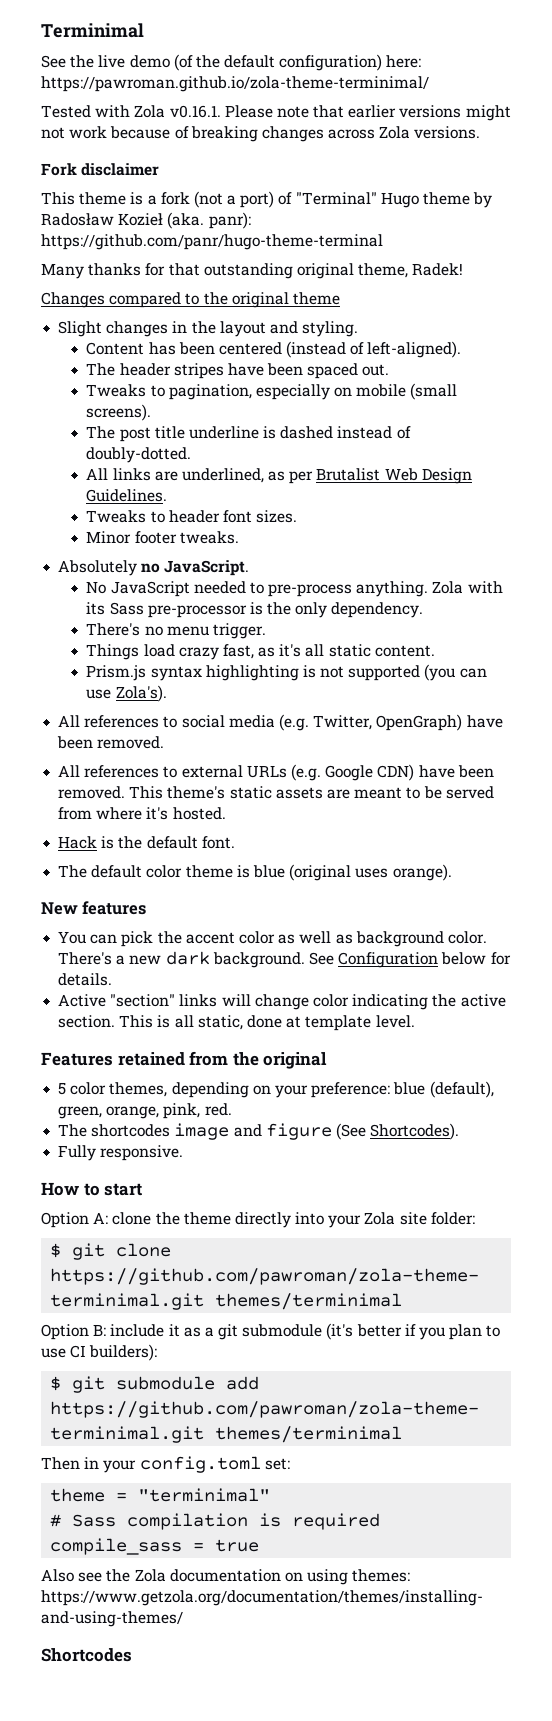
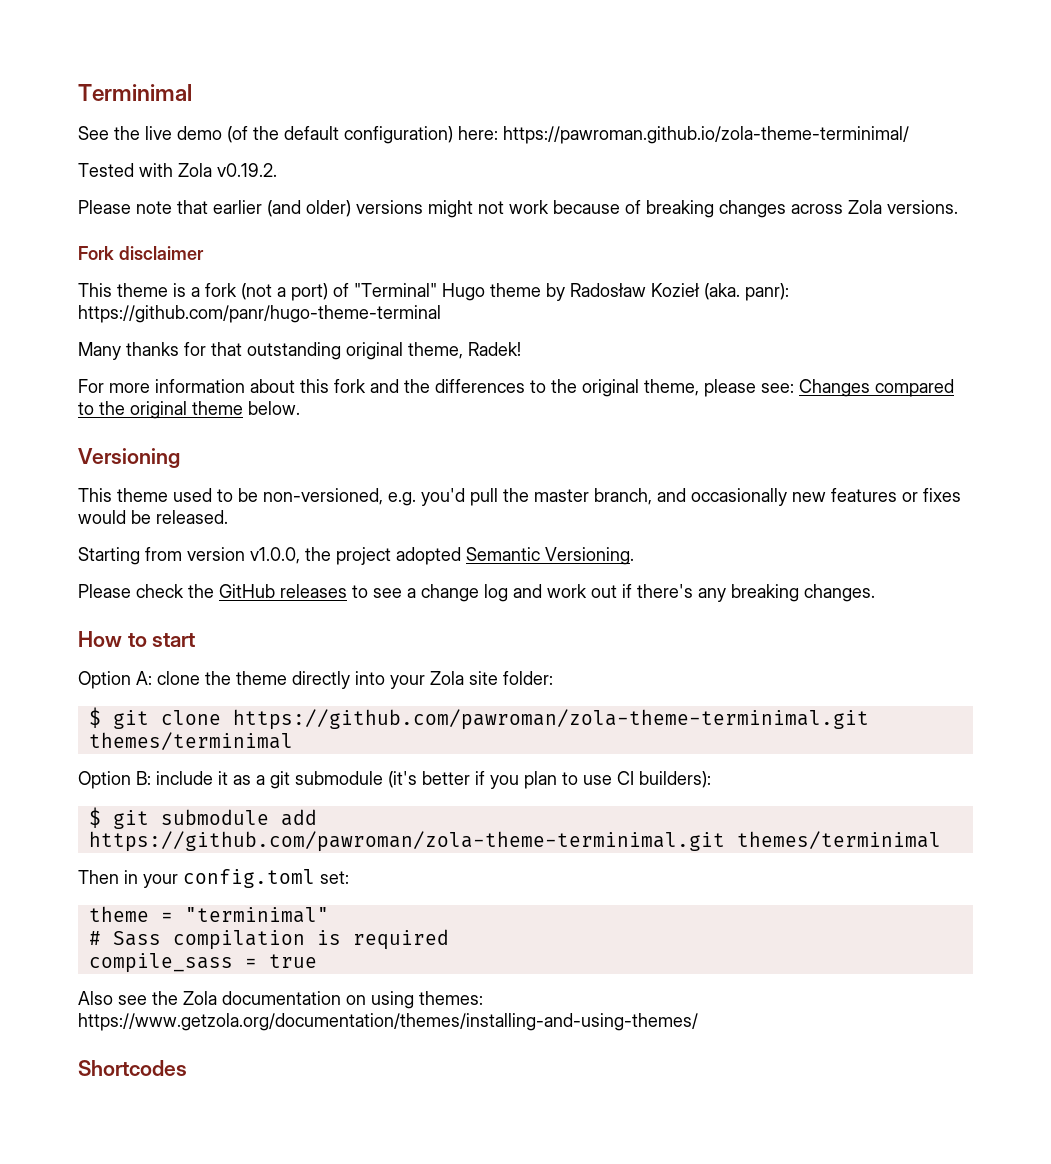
[169,105,221,118] v0.16.1. -> [217,163,277,177] v0.19.2. //
(397, 111) none -> [267,200,351,217] (and older)
(464, 269) none -> [78,379,794,397] For more information about this fork and the differences to the original theme, please see:
[58,321,359,337] [86,341,462,358] [86,363,390,379] [86,383,458,400] [86,404,152,421] [86,426,411,442] [86,447,192,463] [86,468,472,484] [86,489,168,502] [86,510,298,523] [86,531,239,544] [58,560,250,576] [86,581,503,597] [86,602,424,618] [86,623,266,639] [86,644,435,660] [86,664,487,681] [86,685,167,702] [58,714,503,731] [57,736,165,749] [58,764,494,781] [58,786,494,799] [58,807,226,820] [58,836,235,849] [58,864,452,881] [41,901,147,915] [58,931,487,947] [58,951,511,968] [58,973,113,986] [58,994,506,1010] [58,1015,415,1031] [41,1051,328,1069] [58,1081,494,1098] [58,1103,232,1119] [58,1123,460,1140] [58,1145,184,1161] // Slight changes in the layout and styling. // Content has been centered (instead of left-aligned). // The header stripes have been spaced out. // Tweaks to pagination, especially on mobile (small screens). // The post title underline is dashed instead of doubly-dotted. // All links are underlined, as per Brutalist Web Design Guidelines. // Tweaks to header font sizes. // Minor footer tweaks. // Absolutely no JavaScript. // No JavaScript needed to pre-process anything. Zola with its Sass pre-processor is the only dependency. // There's no menu trigger. // Things load crazy fast, as it's all static content. // Prism.js syntax highlighting is not supported (you can use Zola's). // All references to social media (e.g. Twitter, OpenGraph) have been removed. // All references to external URLs (e.g. Google CDN) have been removed. This theme's static assets are meant to be served from where it's hosted. // Hack is the default font. // The default color theme is blue (original uses orange). // New features // You can pick the accent color as well as background color. There's a new dark background. See Configuration below for details. // Active "section" links will change color indicating the active section. This is all static, done at template level. // Features retained from the original // 5 color themes, depending on your preference: blue (default), green, orange, pink, red. // The shortcodes image and figure (See Shortcodes). // Fully responsive. -> [248,401,300,415] [78,448,180,468] [78,488,961,506] [78,510,228,524] [78,547,634,565] [78,584,875,602] below. // Versioning // This theme used to be non-versioned, e.g. you'd pull the master branch, and occasionally new features or fixes would be released. // Starting from version v1.0.0, the project adopted Semantic Versioning. // Please check the GitHub releases to see a change log and work out if there's any breaking changes.

